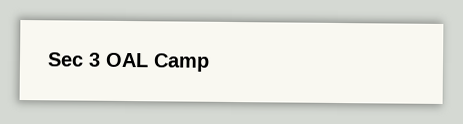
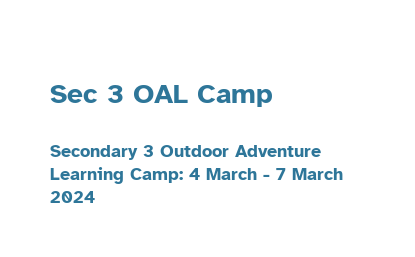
(210, 62) none -> [50,145,321,160] [50,167,343,184] [50,191,95,203] // Secondary 3 Outdoor Adventure Learning Camp: 4 March - 7 March 2024

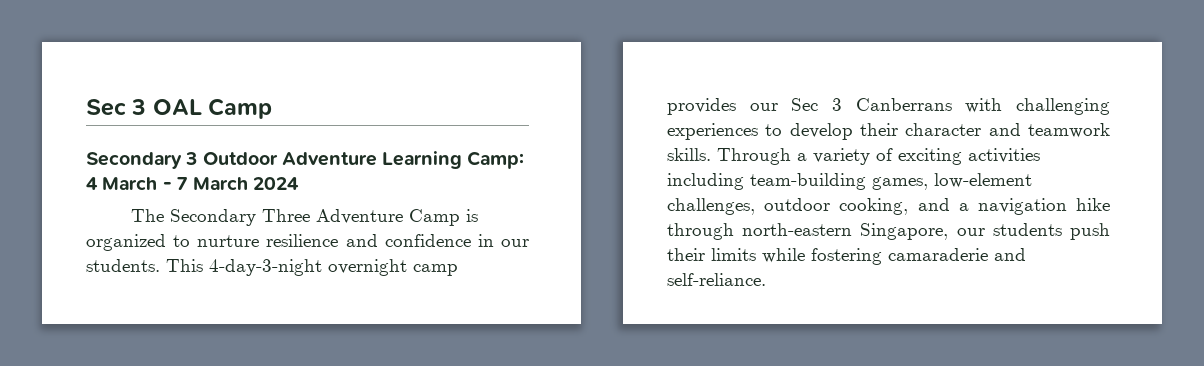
(95, 197) none -> [130,209,478,226] [86,234,529,251] [86,259,458,276] [667,98,1110,115] [667,123,1110,140] [667,148,1040,165] [667,173,1032,190] [667,198,1110,215] [667,223,1110,240] [667,248,1026,265] [667,273,766,286] // The Secondary Three Adventure Camp is organized to nurture resilience and confidence in our students. This 4-day-3-night overnight camp provides our Sec 3 Canberrans with challenging experiences to develop their character and teamwork skills. Through a variety of exciting activities including team-building games, low-element challenges, outdoor cooking, and a navigation hike through north-eastern Singapore, our students push their limits while fostering camaraderie and self-reliance.

